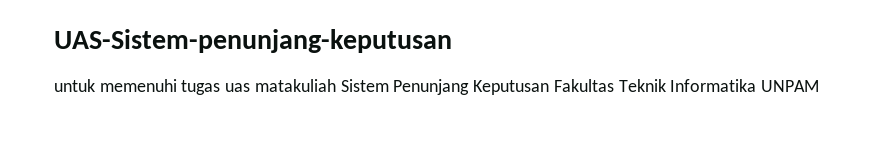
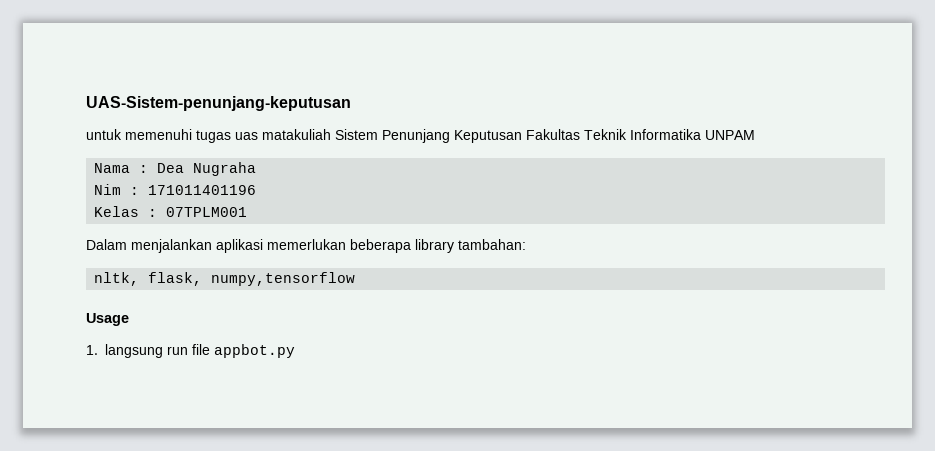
(819, 86) none -> [94,162,257,176] [94,184,257,195] [94,206,248,217] [86,239,526,253] [94,272,356,286] [86,313,129,326] [86,344,295,358] // Nama : Dea Nugraha // Nim : 171011401196 // Kelas : 07TPLM001 // Dalam menjalankan aplikasi memerlukan beberapa library tambahan: // nltk, flask, numpy,tensorflow // Usage // 1. langsung run file appbot.py

